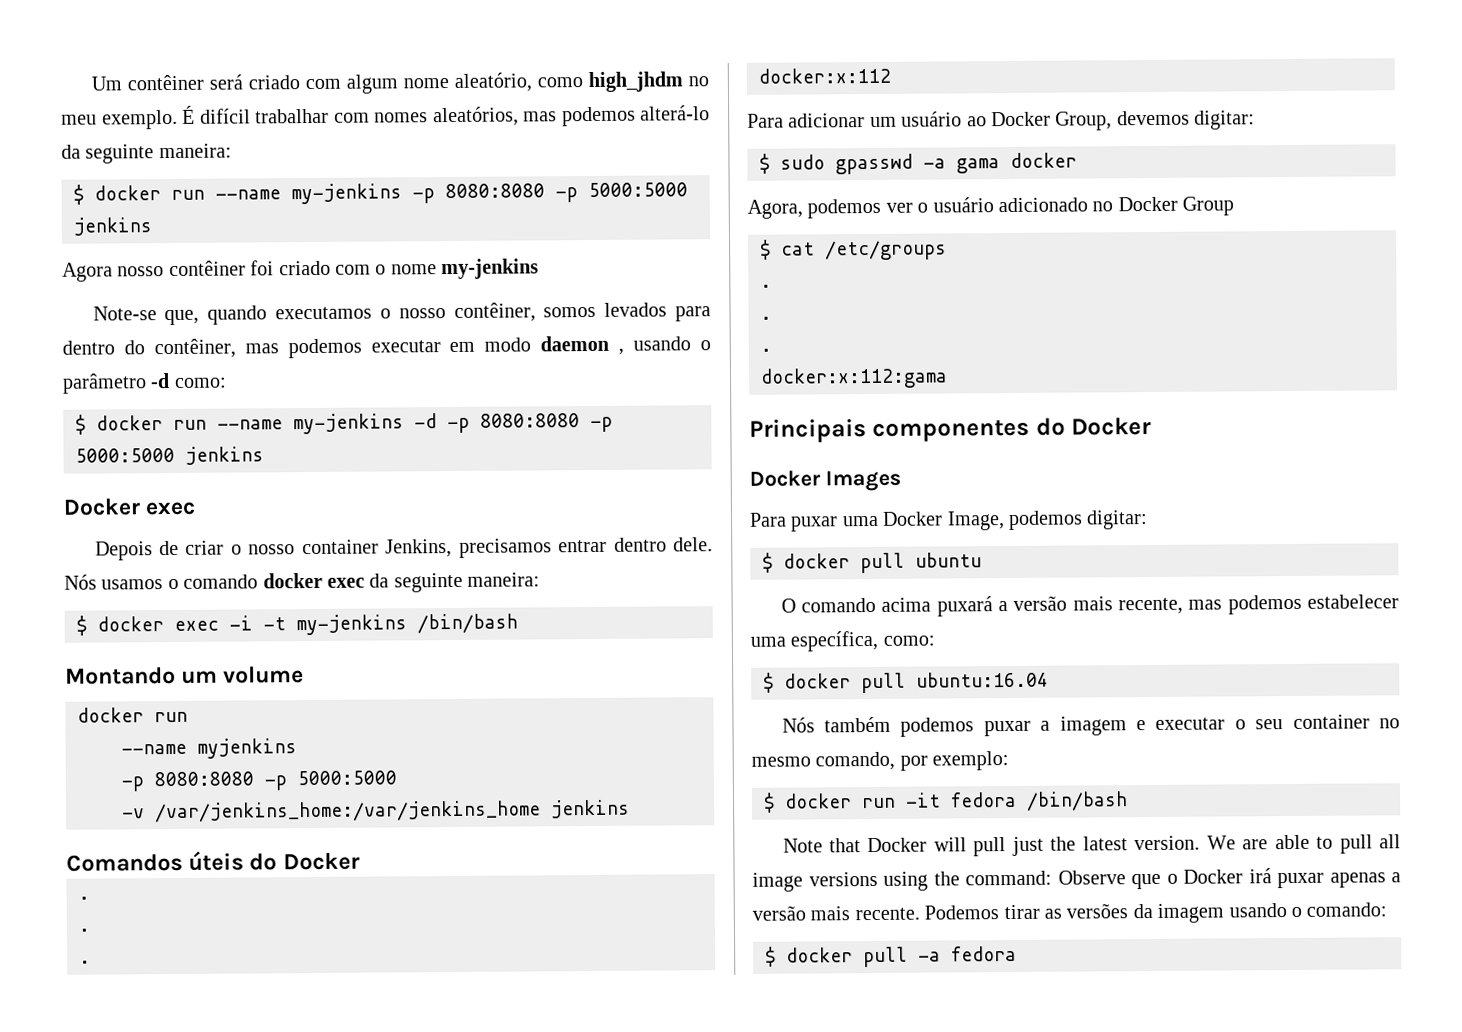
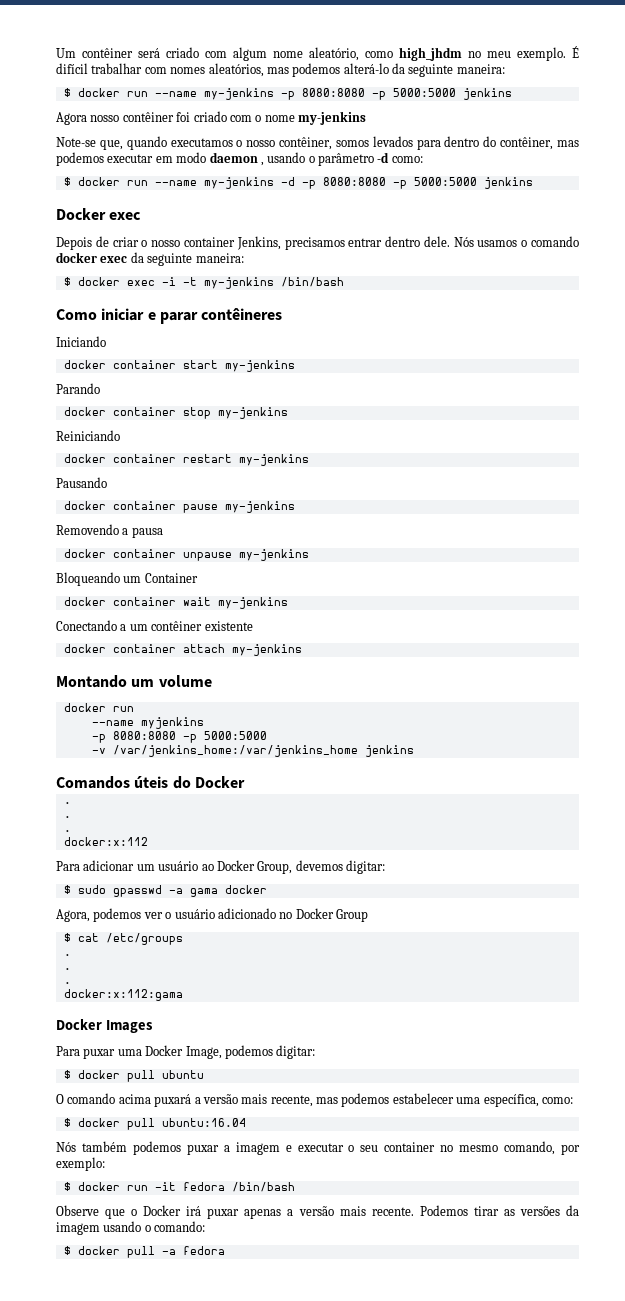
(518, 623) none -> [56,308,283,324] [56,336,106,347] [63,360,295,372] [56,383,100,394] [63,407,288,419] [56,430,120,441] [63,454,309,466] [56,477,107,488] [63,501,295,513] [56,524,163,538] [63,549,309,561] [56,572,198,586] [63,597,288,609] [56,620,253,631] [63,644,302,656] // Como iniciar e parar contêineres // Iniciando // docker container start my-jenkins // Parando // docker container stop my-jenkins // Reiniciando // docker container restart my-jenkins // Pausando // docker container pause my-jenkins // Removendo a pausa // docker container unpause my-jenkins // Bloqueando um Container // docker container wait my-jenkins // Conectando a um contêiner existente // docker container attach my-jenkins
[749,416,1153,443] // Principais componentes do Docker -> (183, 995) none
[782,834,1402,857] [752,870,1052,892] Note that Docker will pull just the latest version. We are able to pull all image versions using the command: -> (295, 1187) none

